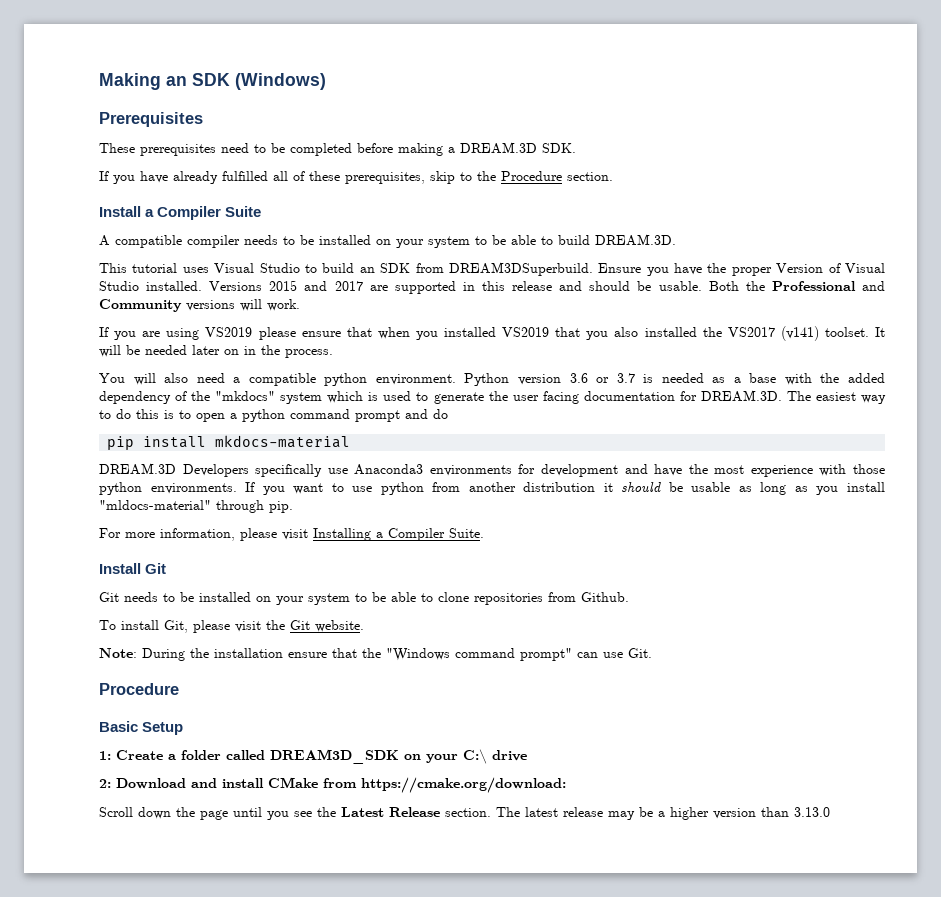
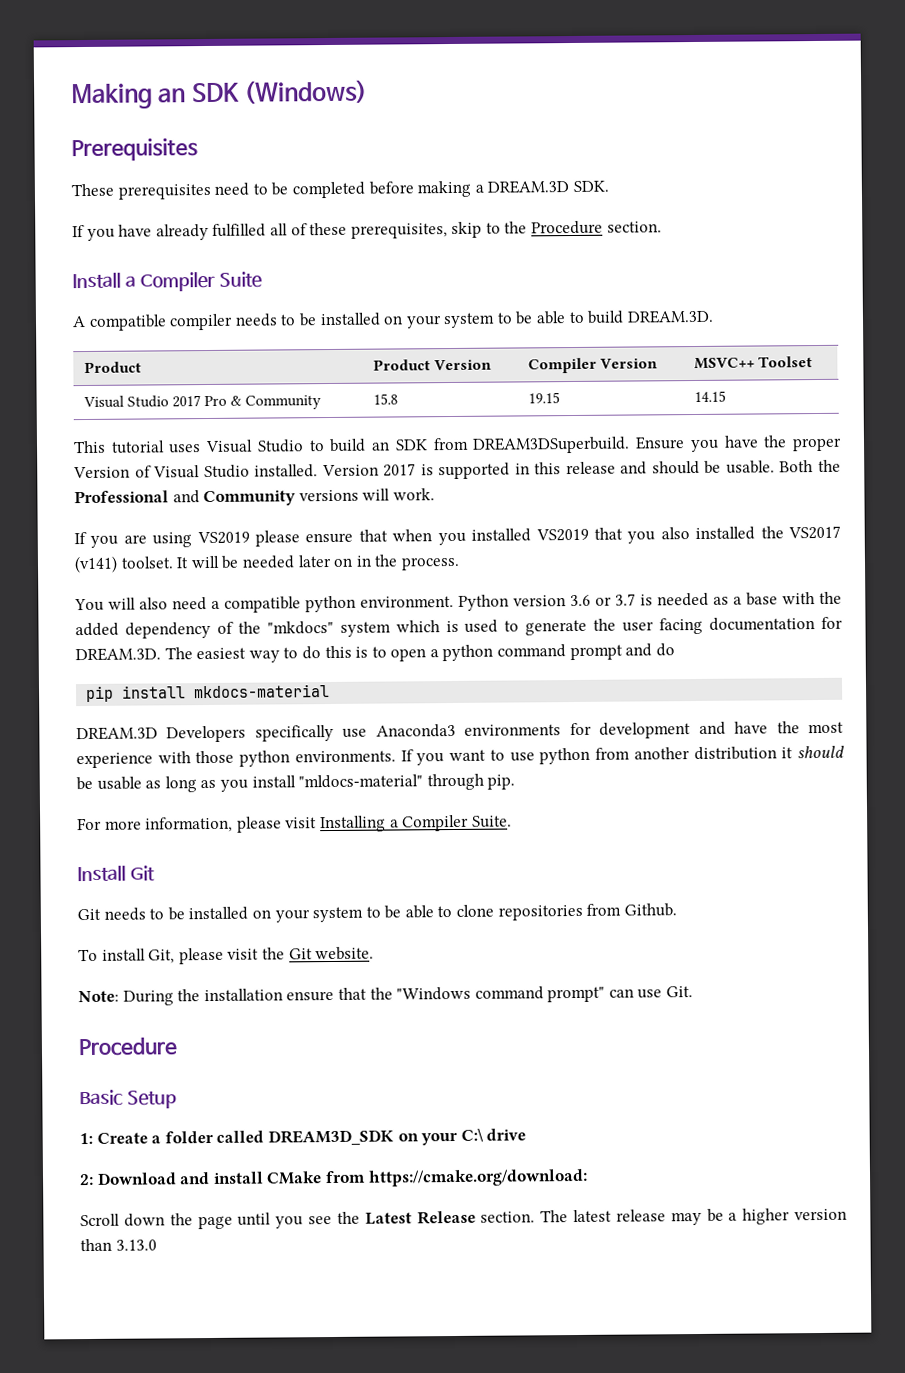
(676, 240) none -> [83,361,142,374] [372,359,492,371] [527,357,658,374] [693,356,813,370] [82,395,322,410] [372,393,398,405] [527,392,560,404] [693,390,726,403] // Product | Product Version | Compiler Version | MSVC++ Toolset // Visual Studio 2017 Pro & Community | 15.8 | 19.15 | 14.15
[209,280,388,291] Versions 2015 and 2017 are -> [321,463,434,477] Version 2017 is

